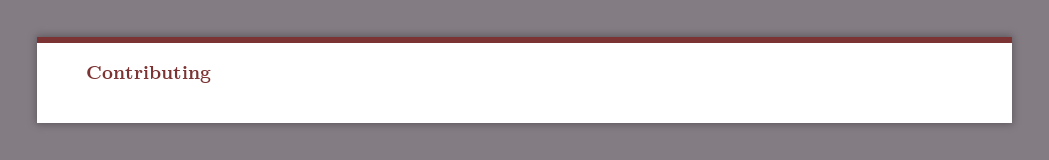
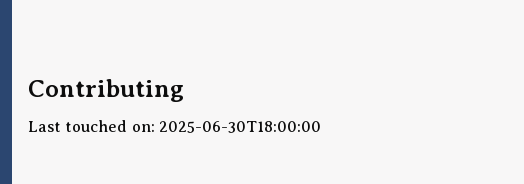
(211, 74) none -> [28,120,321,133] // Last touched on: 2025-06-30T18:00:00

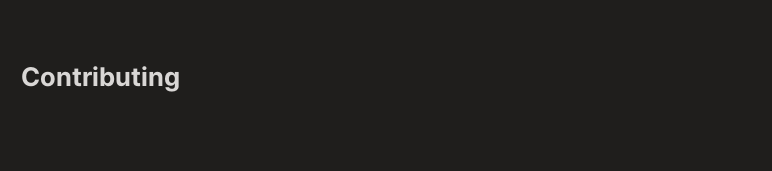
[28,120,321,133] // Last touched on: 2025-06-30T18:00:00 -> (180, 79) none

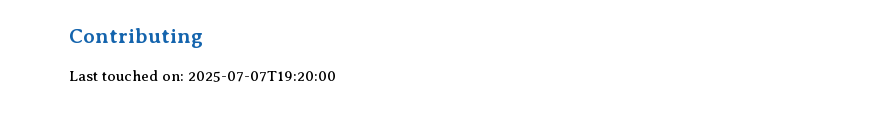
(180, 79) none -> [69,70,337,82] // Last touched on: 2025-07-07T19:20:00

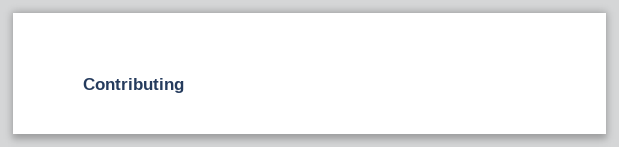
[69,70,337,82] // Last touched on: 2025-07-07T19:20:00 -> (184, 85) none

